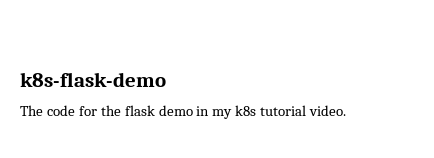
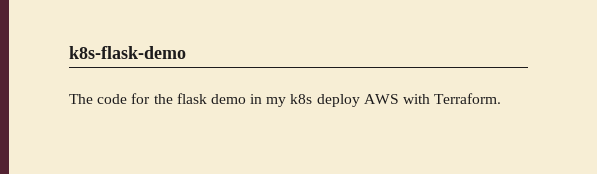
[260,105,347,116] tutorial video. -> [316,93,502,107] deploy AWS with Terraform.

